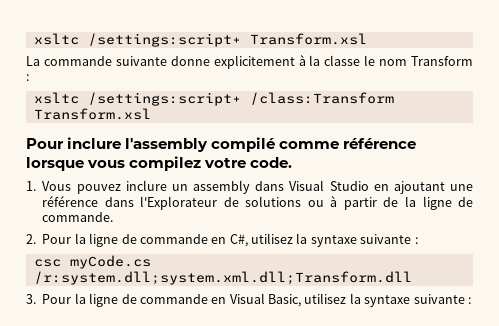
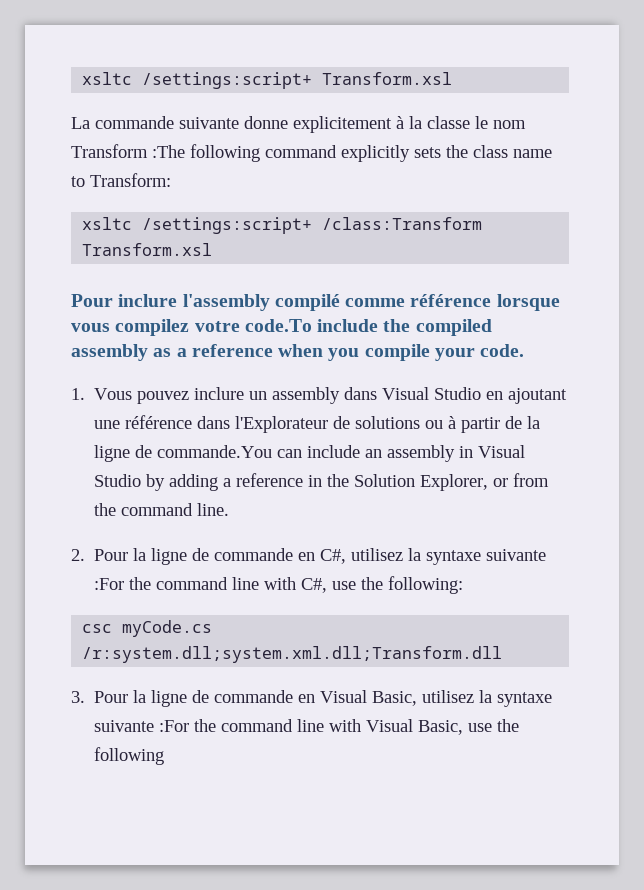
[26,74,29,81] : -> [152,144,552,162] [71,173,171,187] :The following command explicitly sets the class name to Transform:
(247, 163) none -> [244,319,492,336] [71,344,475,361] code.To include the compiled assembly as a reference when you compile your
[42,212,114,222] commande. -> [157,445,526,462] [94,473,550,491] [94,503,230,516] commande.You can include an assembly in Visual Studio by adding a reference in the Solution Explorer, or from the command line.
[414,237,418,244] : -> [94,576,464,594] :For the command line with C#, use the following:
[467,297,471,304] : -> [159,719,520,735] [94,747,165,765] :For the command line with Visual Basic, use the following

